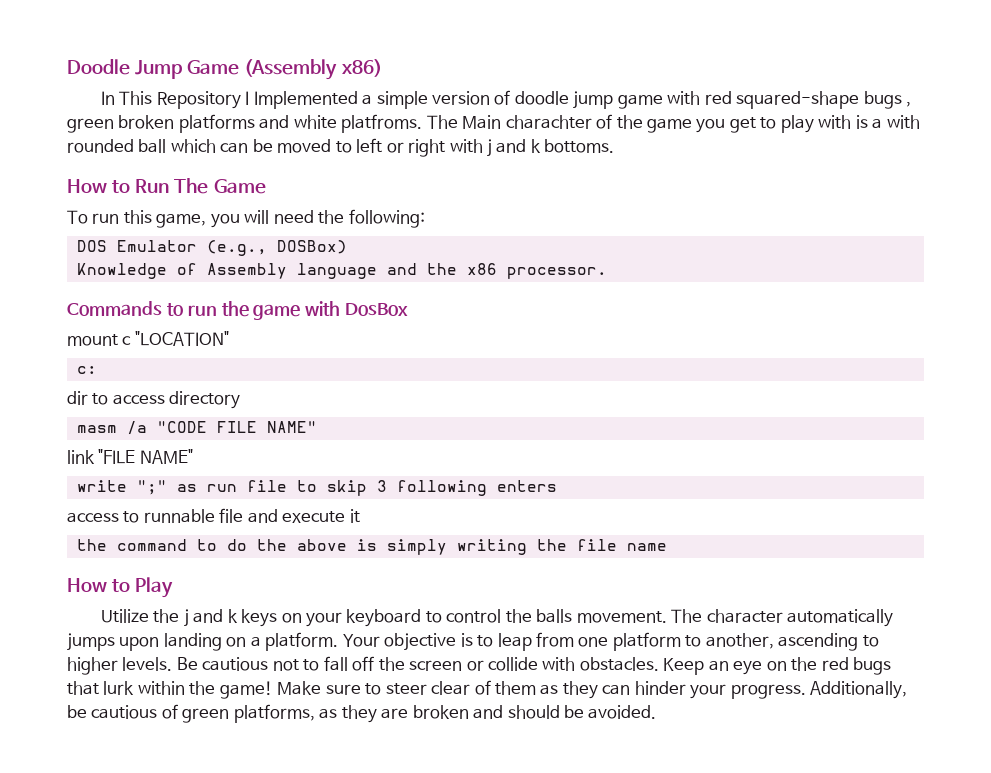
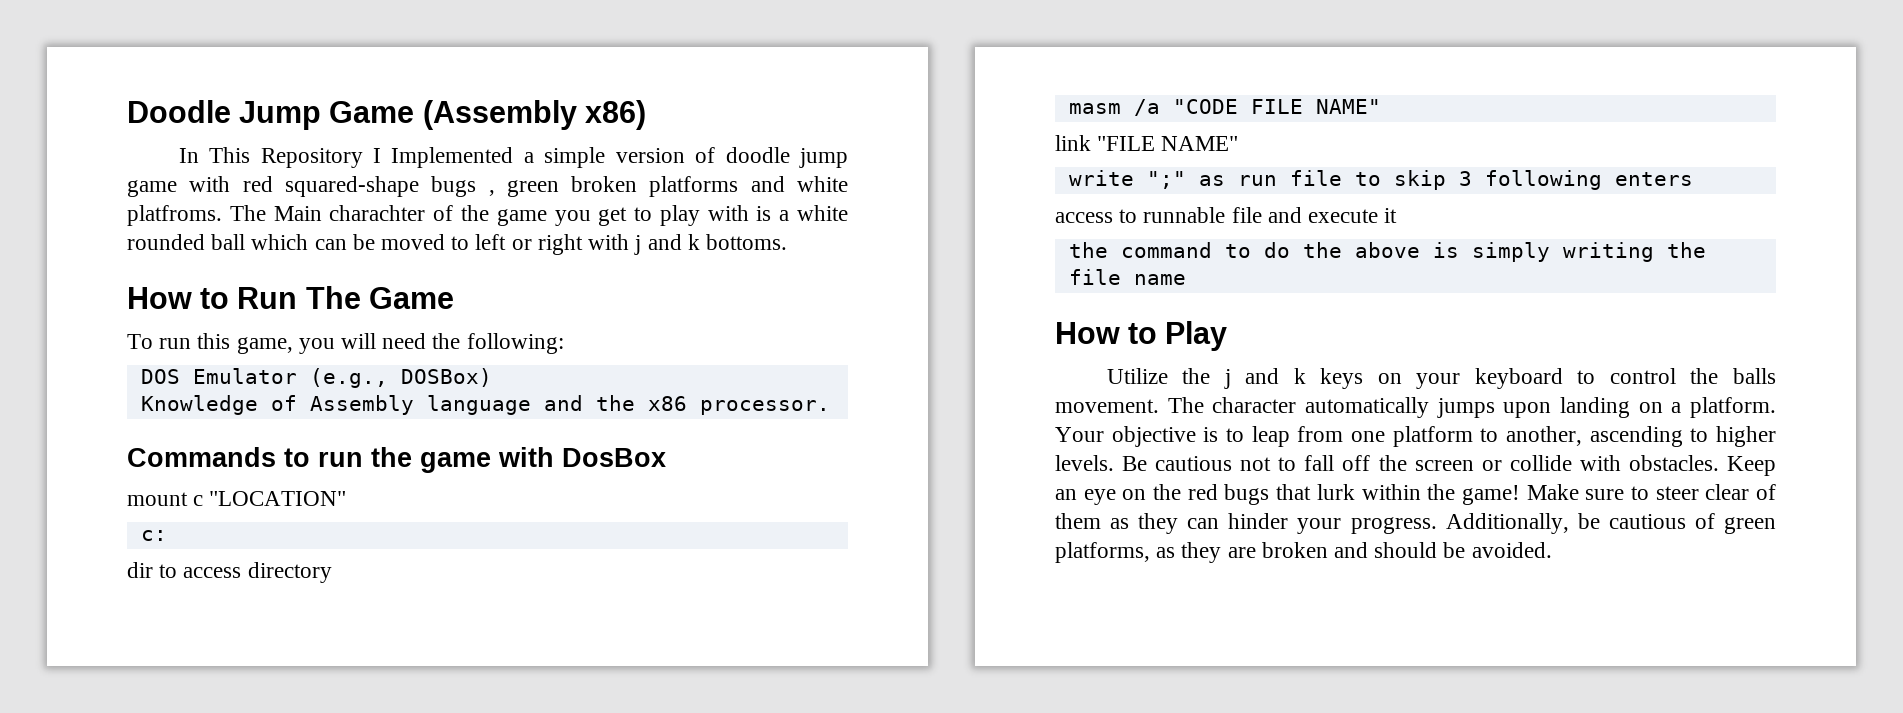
[886,115,920,129] with -> [797,205,849,221] white

